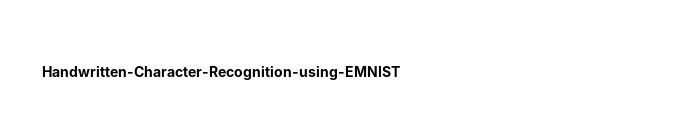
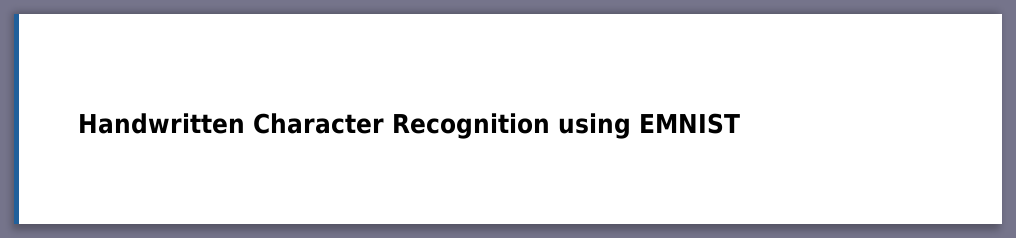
[42,65,400,80] Handwritten-Character-Recognition-using-EMNIST -> [78,113,740,139] Handwritten Character Recognition using EMNIST

